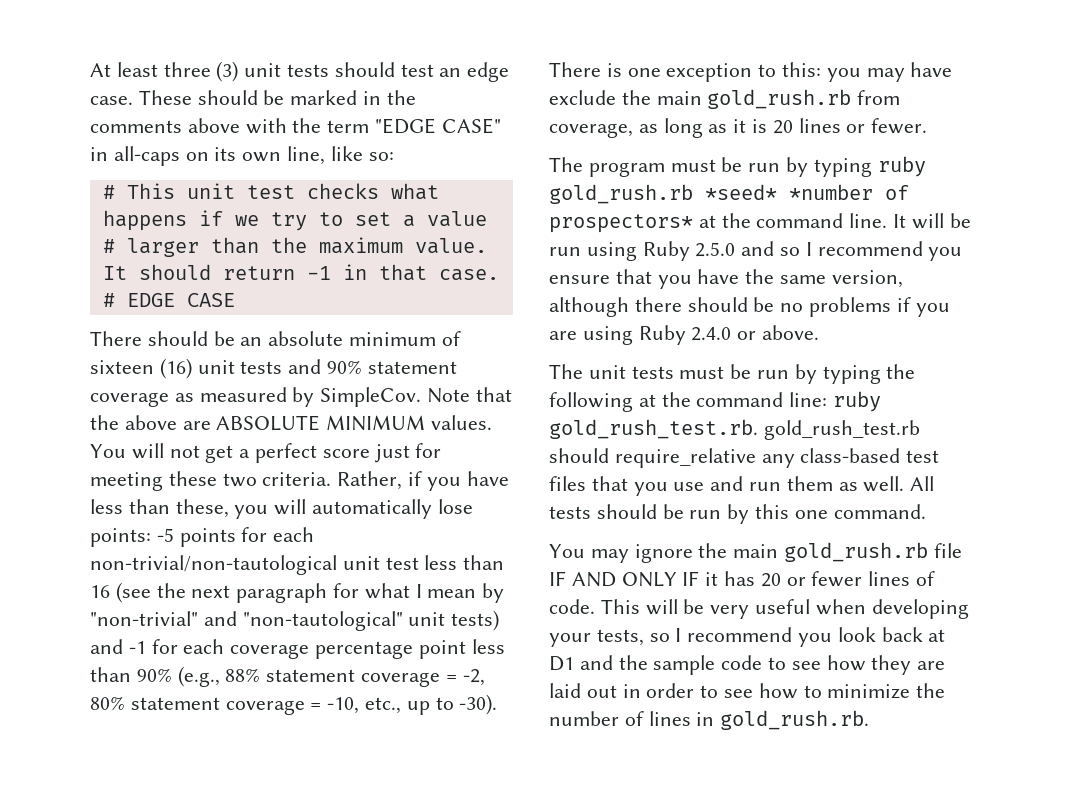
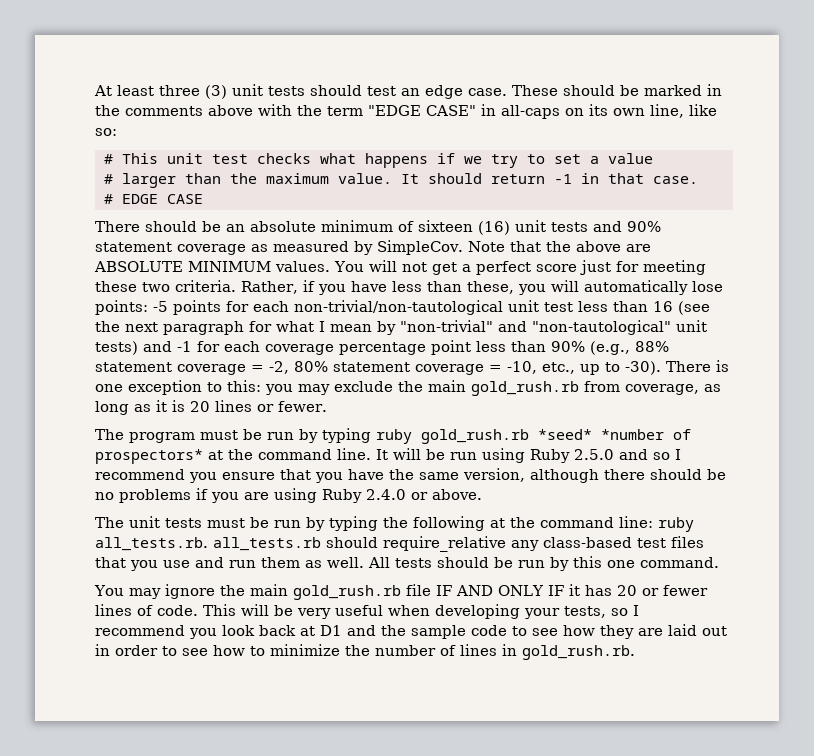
[910,62,953,77] have -> (330, 389) none
[549,419,920,440] gold_rush_test.rb. gold_rush_test.rb -> [95,537,321,551] all_tests.rb. all_tests.rb

